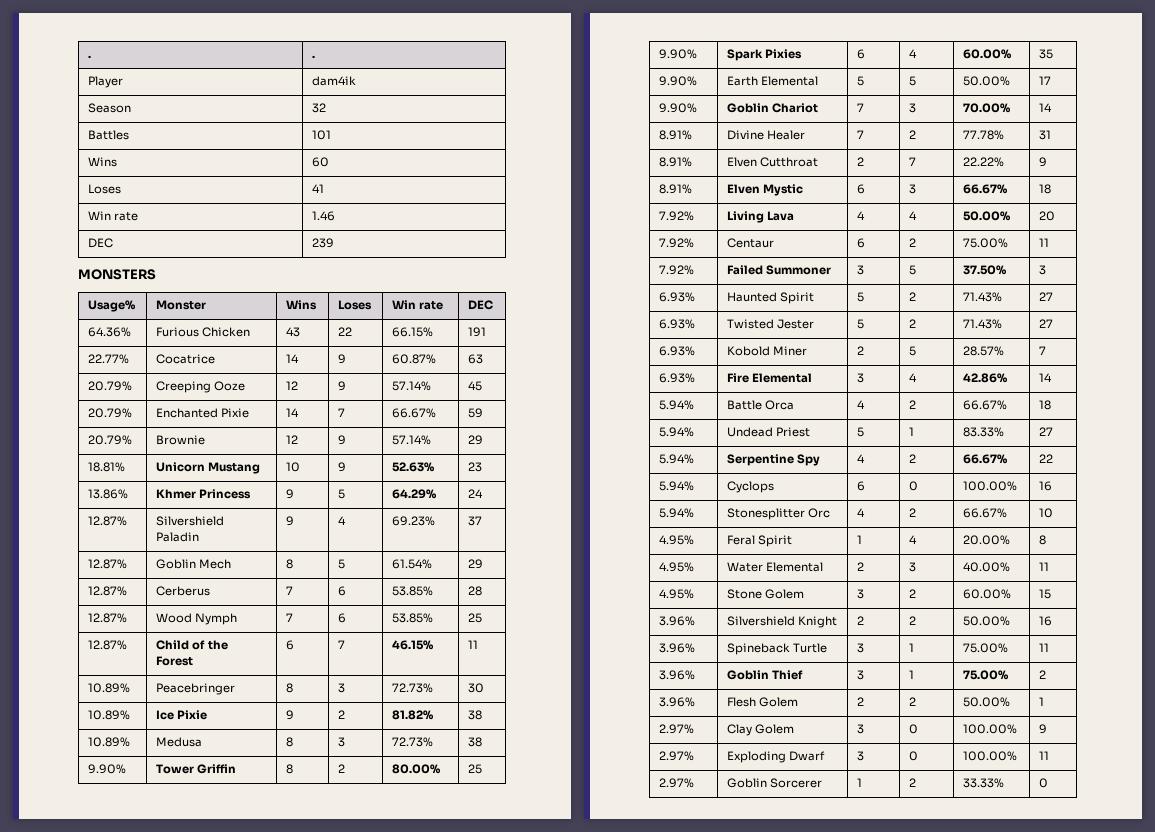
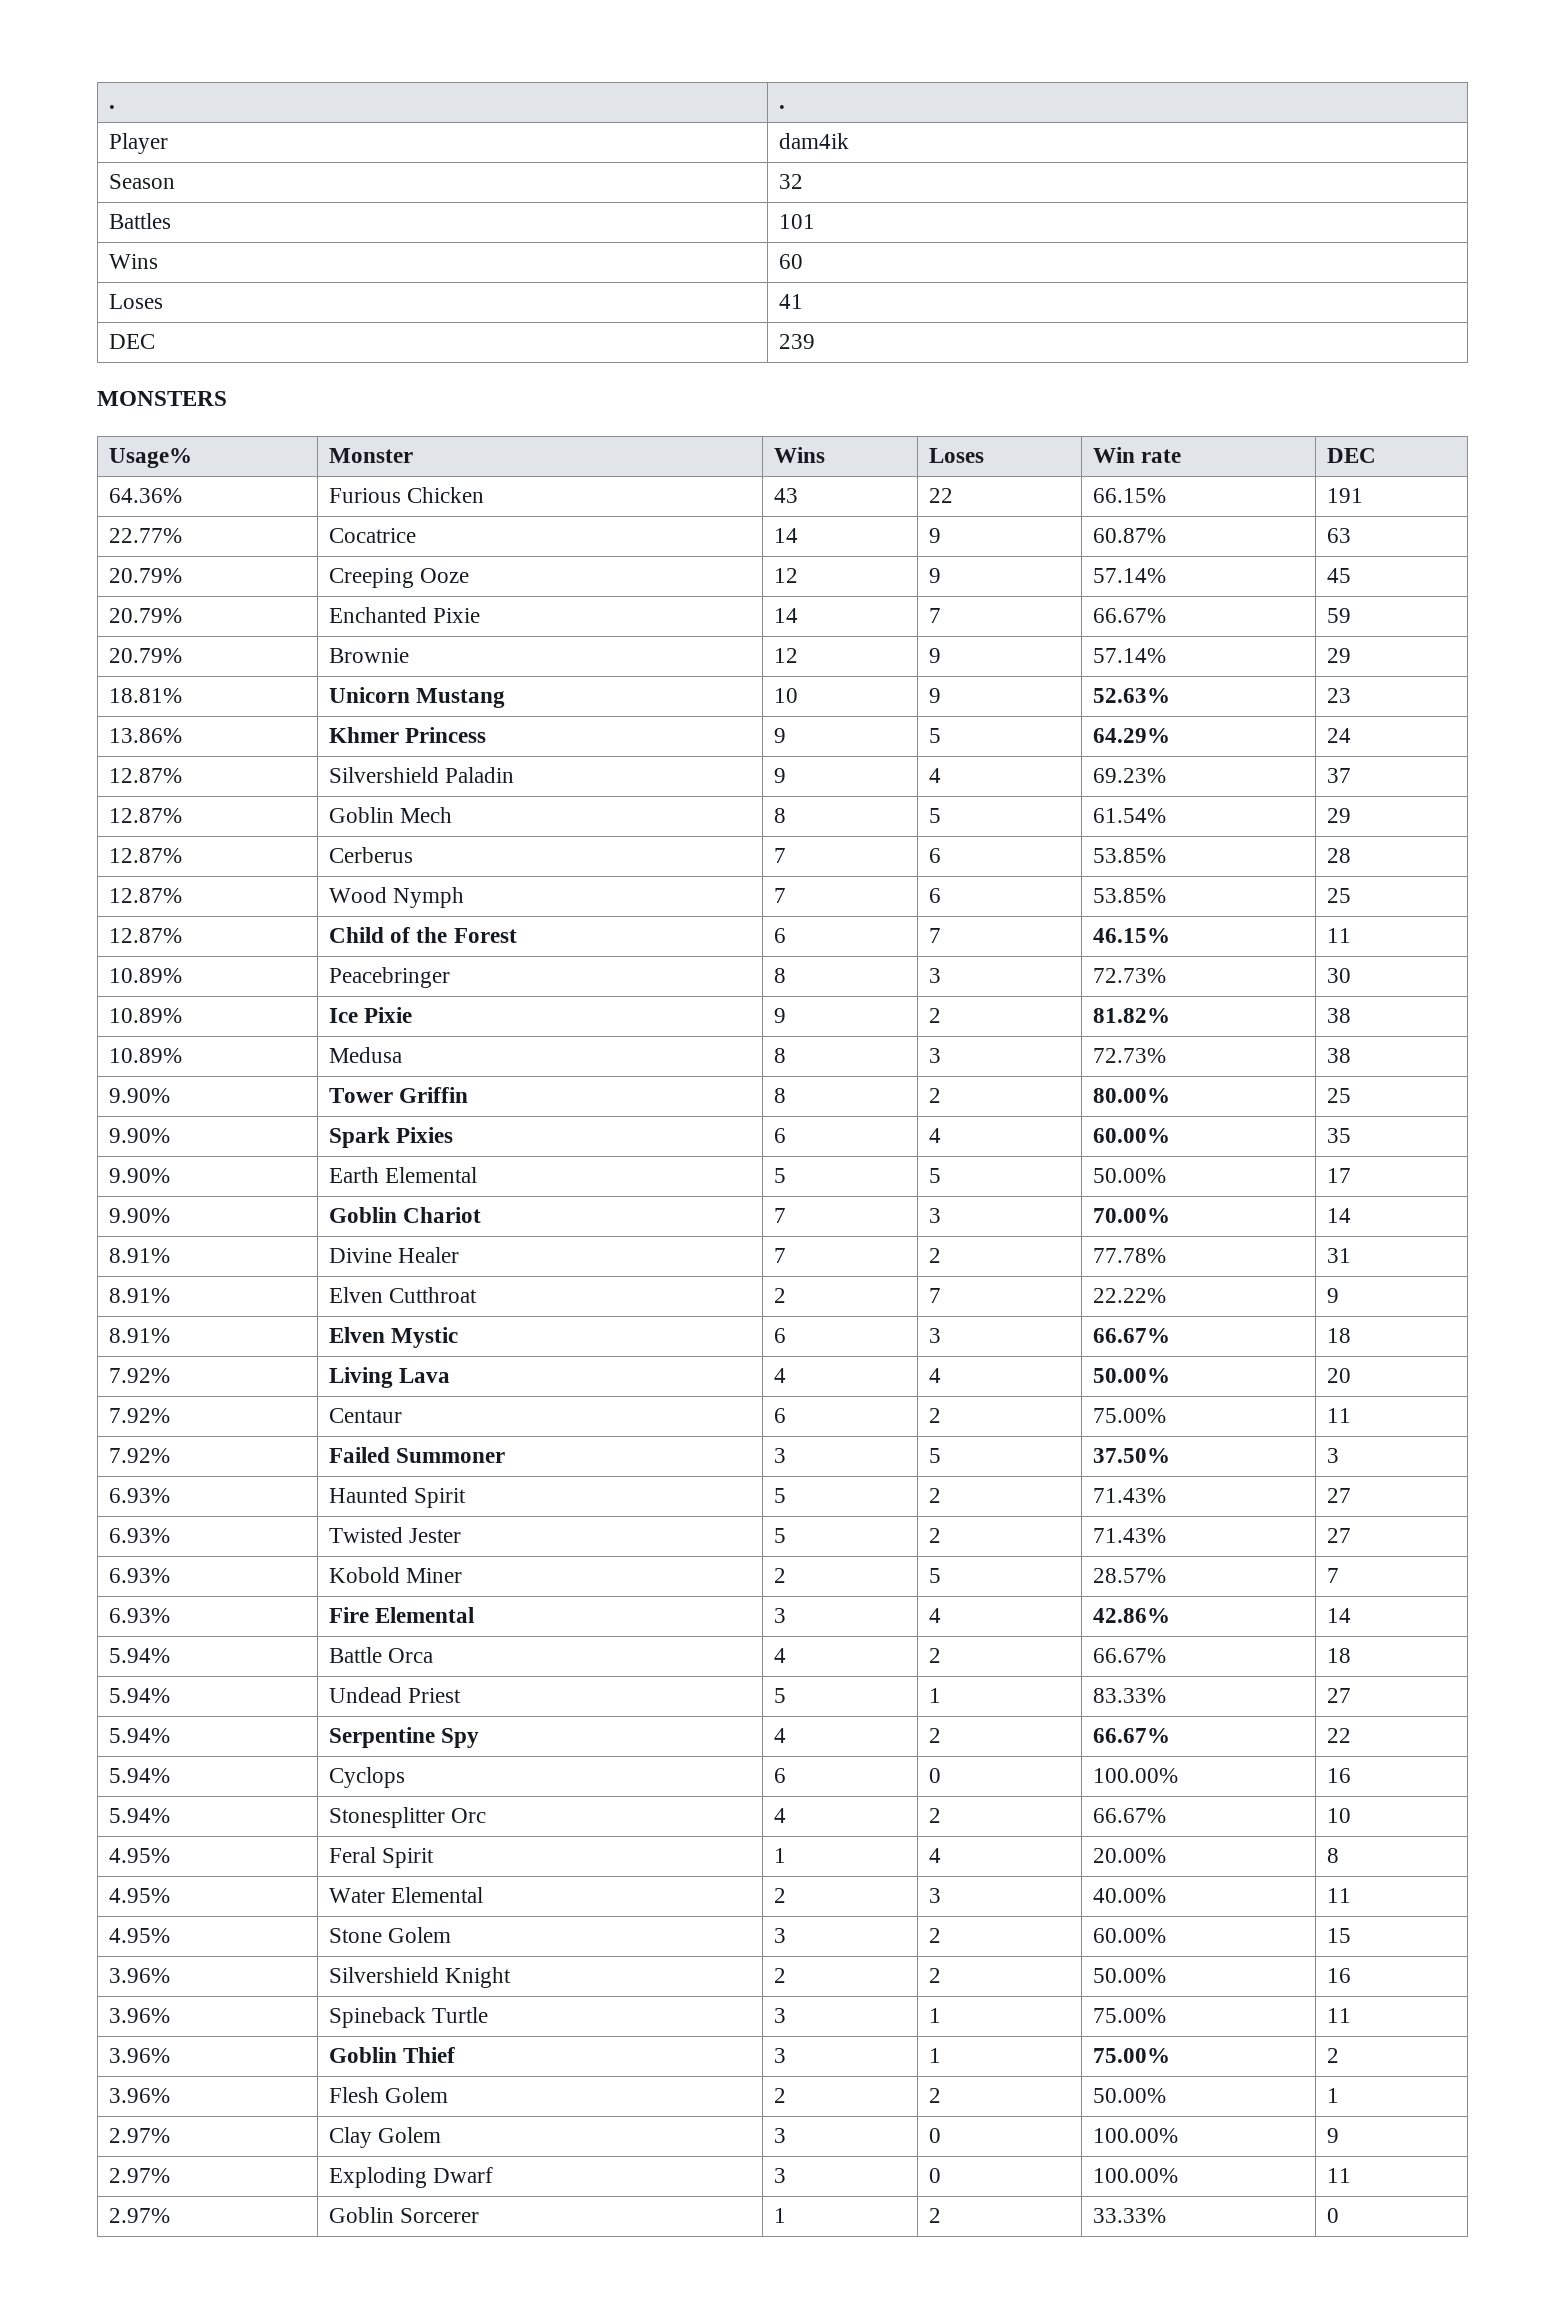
[88,211,139,221] [312,211,336,221] // Win rate | 1.46 -> (804, 301) none

